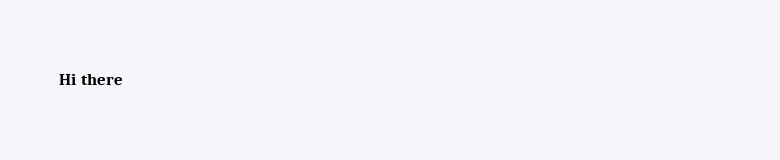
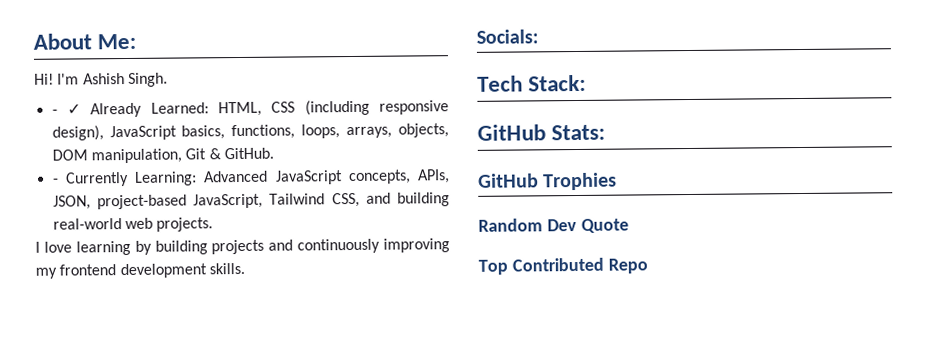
[59,73,123,85] Hi there -> [33,33,137,50] [34,72,168,87] [51,99,449,118] [51,123,449,141] [51,147,274,164] [52,169,451,187] [52,192,451,210] [52,217,214,232] [35,238,450,256] [35,262,245,279] [476,29,539,44] [477,74,587,92] [477,124,606,141] [478,172,618,191] [478,218,629,233] [478,257,648,275] About Me: // Hi! I'm Ashish Singh. // - ✓ Already Learned: HTML, CSS (including responsive design), JavaScript basics, functions, loops, arrays, objects, DOM manipulation, Git & GitHub. // - Currently Learning: Advanced JavaScript concepts, APIs, JSON, project-based JavaScript, Tailwind CSS, and building real-world web projects. // I love learning by building projects and continuously improving my frontend development skills. // Socials: // Tech Stack: // GitHub Stats: // GitHub Trophies // Random Dev Quote // Top Contributed Repo

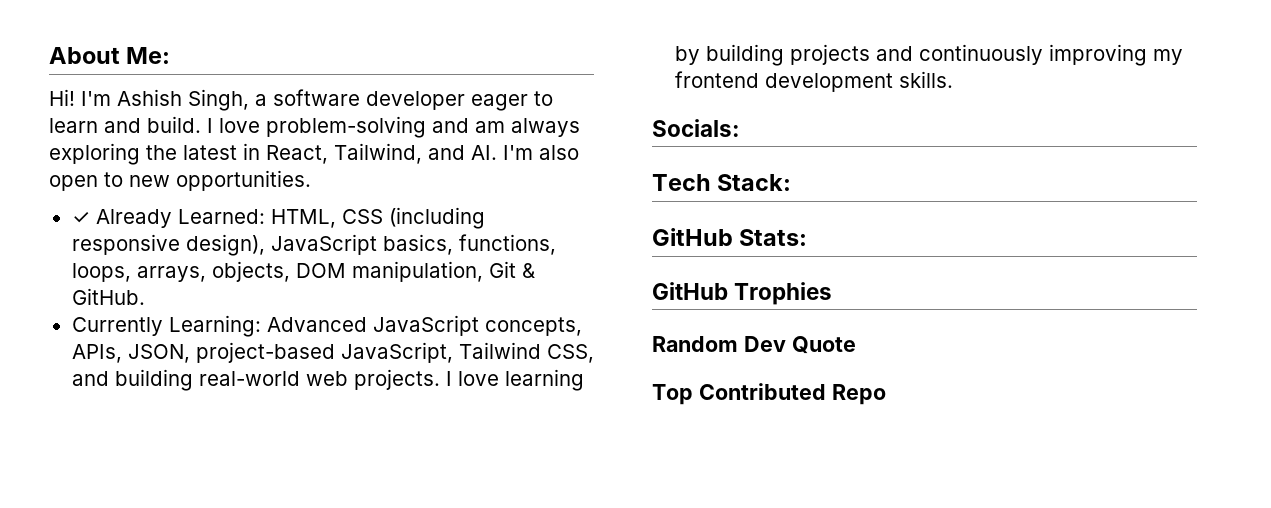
[127,72,168,87] [51,109,58,115] Singh. // - -> [188,89,553,111] [49,116,580,138] [49,143,579,165] [49,170,311,191] Singh, a software developer eager to learn and build. I love problem-solving and am always exploring the latest in React, Tailwind, and AI. I'm also open to new opportunities. //
[52,178,59,184] - -> (145, 296) none
(214, 224) // -> (440, 379) none

